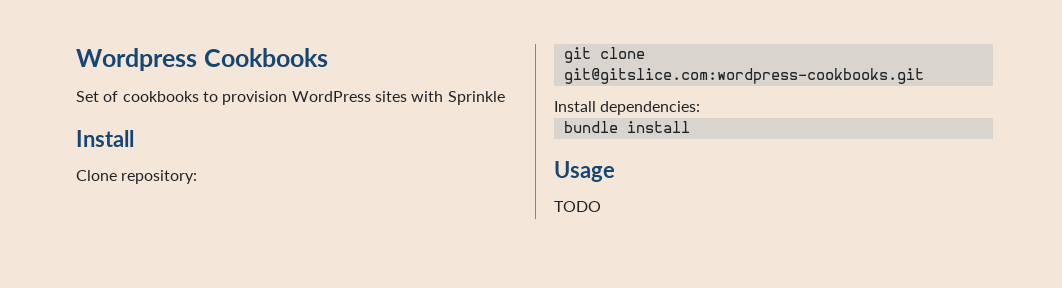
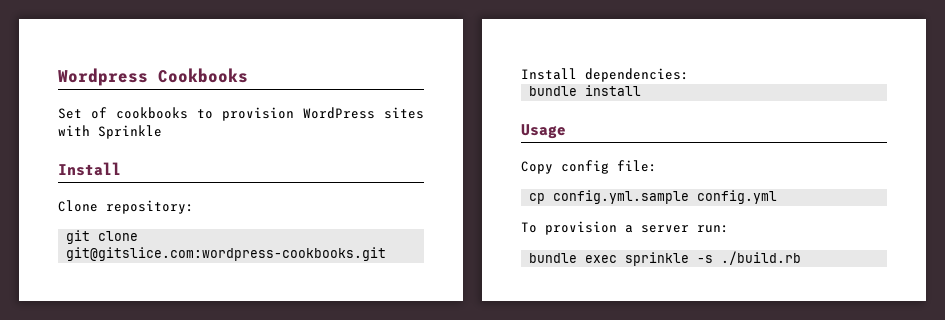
[554,201,601,212] TODO -> [521,160,657,174] [529,190,778,204] [521,221,729,235] [529,251,802,266] Copy config file: // cp config.yml.sample config.yml // To provision a server run: // bundle exec sprinkle -s ./build.rb

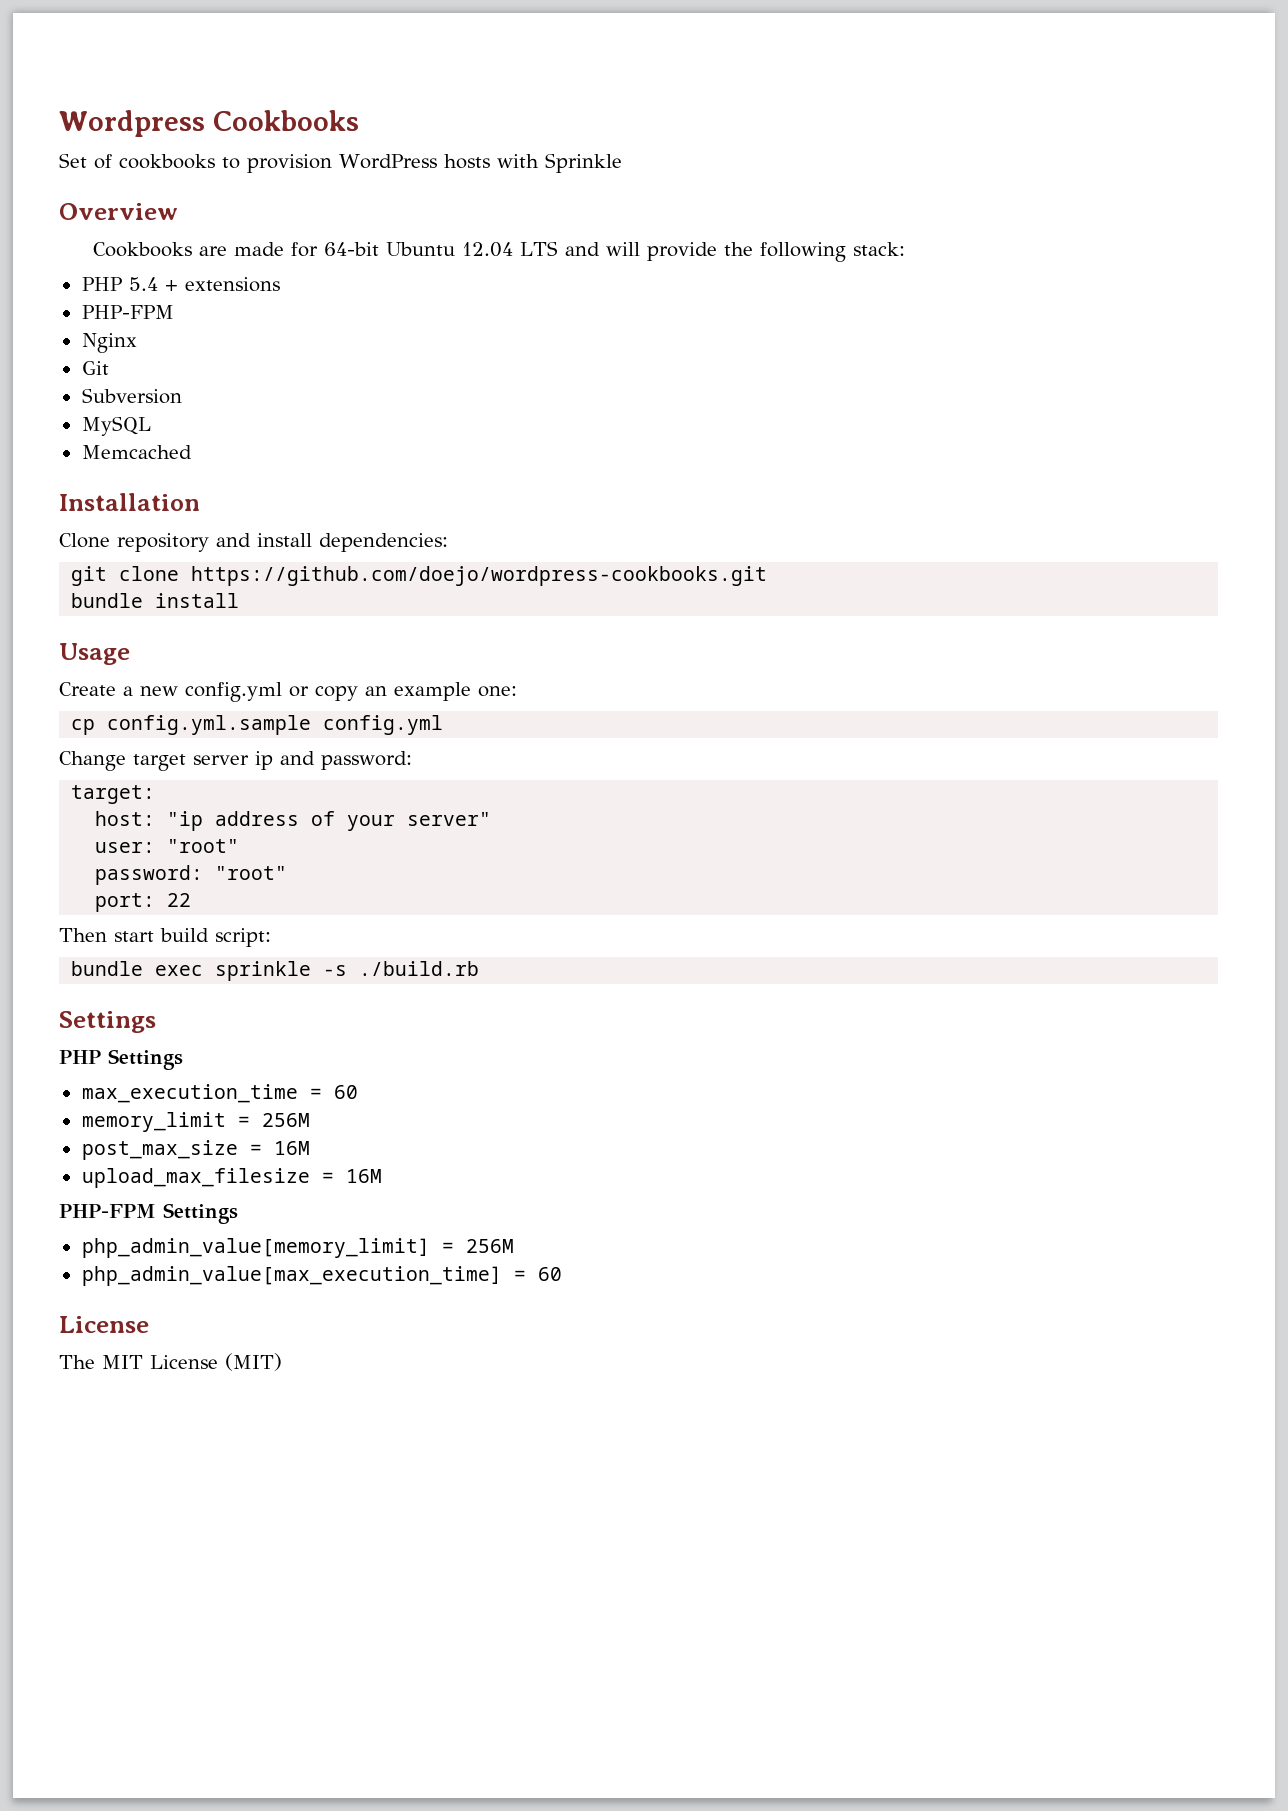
[384,107,424,119] sites -> [443,154,490,169] hosts
[58,162,121,176] [58,200,194,214] Install // Clone repository: -> [59,203,178,220] [93,241,906,262] [81,277,280,292] [81,305,174,319] [81,333,137,353] [81,361,109,375] [81,388,182,404] [81,416,151,436] [81,445,192,459] [59,493,200,511] [59,533,448,552] Overview // Cookbooks are made for 64-bit Ubuntu 12.04 LTS and will provide the following stack: // PHP 5.4 + extensions // PHP-FPM // Nginx // Git // Subversion // MySQL // Memcached // Installation // Clone repository and install dependencies:
[66,247,387,261] [521,68,689,82] git@gitslice.com:wordpress-cookbooks.git // Install dependencies: -> [191,566,768,586] https://github.com/doejo/wordpress-cookbooks.git
[521,160,657,174] [529,190,778,204] [521,221,729,235] Copy config file: // cp config.yml.sample config.yml // To provision a server run: -> [59,682,517,702] [71,715,444,735] [59,751,412,771] [71,785,156,804] [95,811,492,831] [95,839,240,853] [95,865,288,885] [95,893,192,912] [59,928,271,947] Create a new config.yml or copy an example one: // cp config.yml.sample config.yml // Change target server ip and password: // target: // host: "ip address of your server" // user: "root" // password: "root" // port: 22 // Then start build script:
(802, 258) none -> [59,1011,156,1033] [59,1049,183,1070] [81,1084,358,1103] [81,1112,310,1132] [81,1140,310,1160] [81,1168,382,1188] [59,1203,238,1224] [81,1238,514,1258] [81,1266,562,1286] [59,1316,149,1333] [59,1353,282,1371] // Settings // PHP Settings // max_execution_time = 60 // memory_limit = 256M // post_max_size = 16M // upload_max_filesize = 16M // PHP-FPM Settings // php_admin_value[memory_limit] = 256M // php_admin_value[max_execution_time] = 60 // License // The MIT License (MIT)

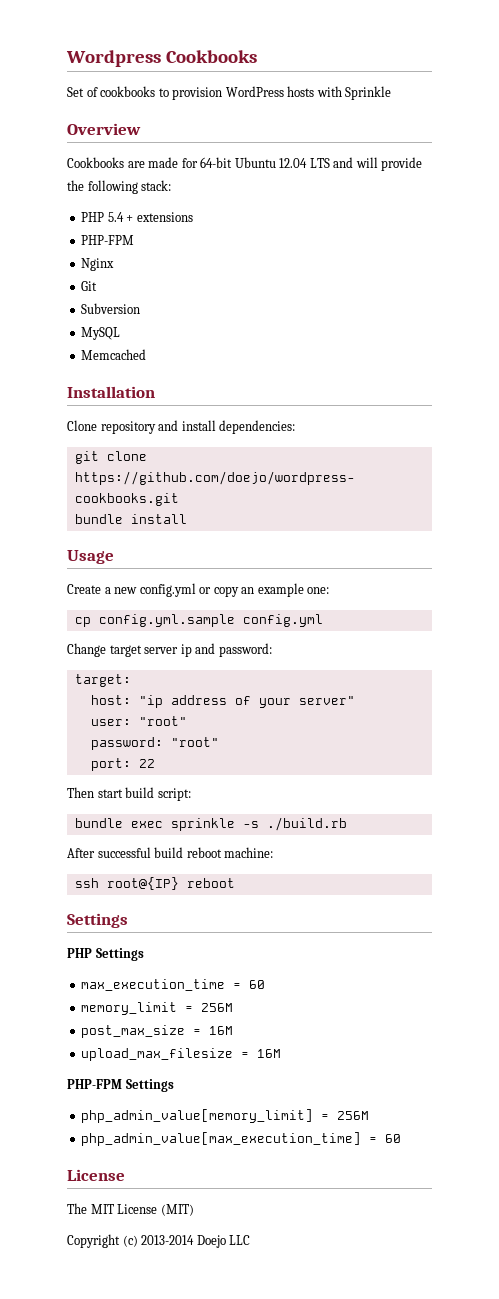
(480, 968) none -> [67,847,274,858] [74,877,235,890] // After successful build reboot machine: // ssh root@{IP} reboot
(282, 1362) none -> [67,1234,251,1248] // Copyright (c) 2013-2014 Doejo LLC

